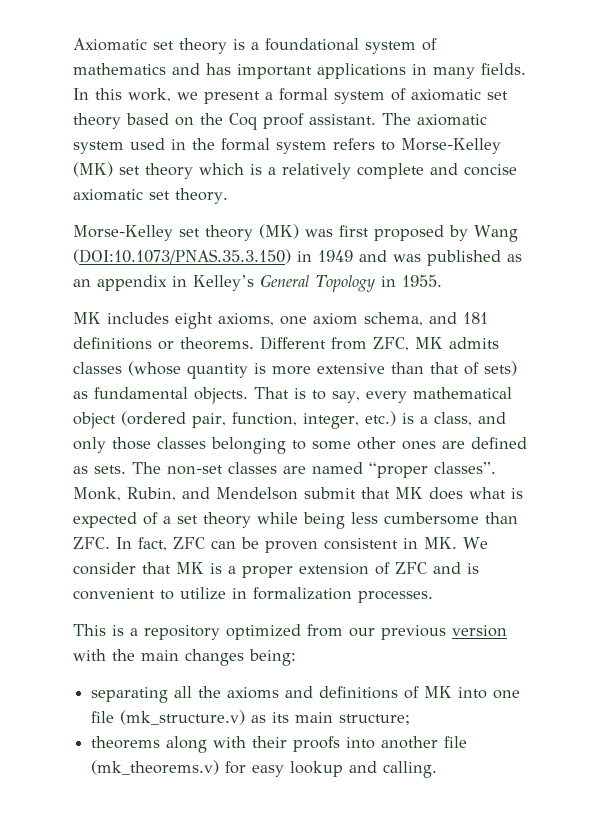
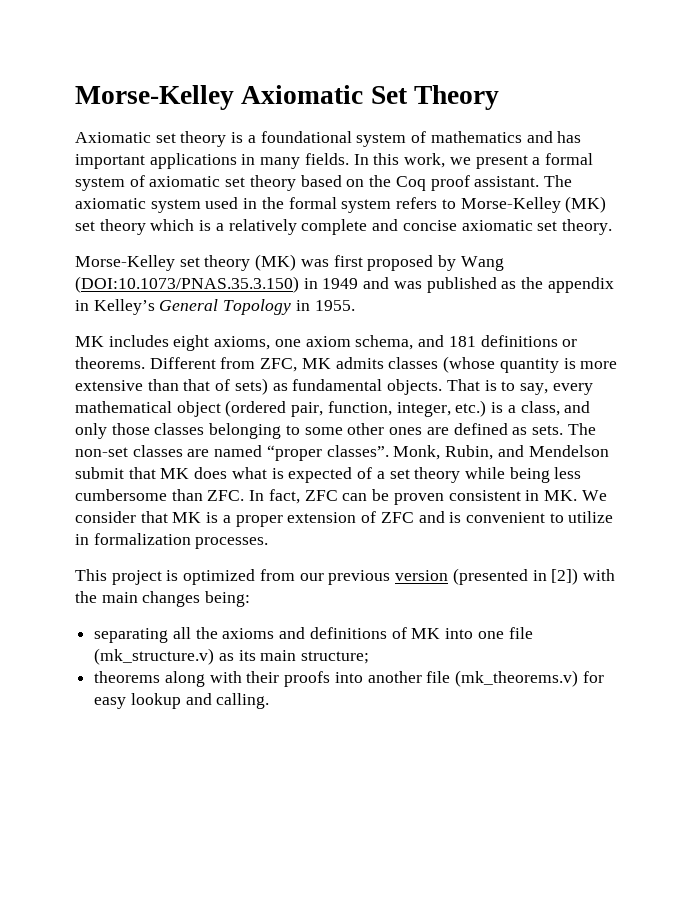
(73, 44) none -> [75,85,500,110] Morse-Kelley Axiomatic Set Theory //
[73,279,91,287] an -> [521,277,544,289] the
[112,625,220,640] is a repository -> [111,570,179,585] project is
(507, 631) none -> [452,568,579,585] (presented in [2])

